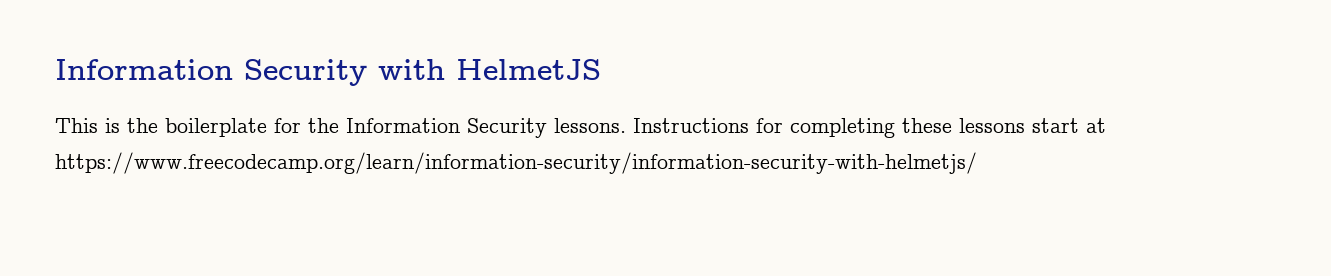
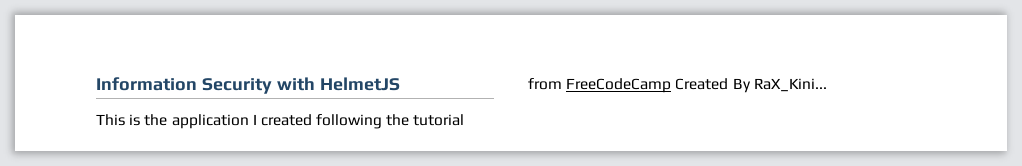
[165,118,1106,138] [55,152,977,174] boilerplate for the Information Security lessons. Instructions for completing these lessons start at https://www.freecodecamp.org/learn/information-security/information-security-with-helmetjs/ -> [171,114,465,129] [528,78,827,93] application I created following the tutorial from FreeCodeCamp Created By RaX_Kini...

